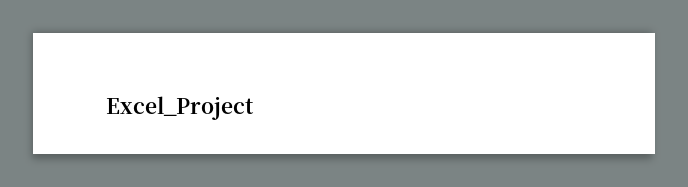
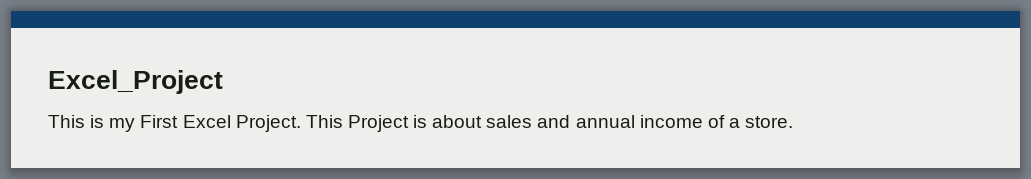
(254, 108) none -> [48,115,794,132] // This is my First Excel Project. This Project is about sales and annual income of a store.

